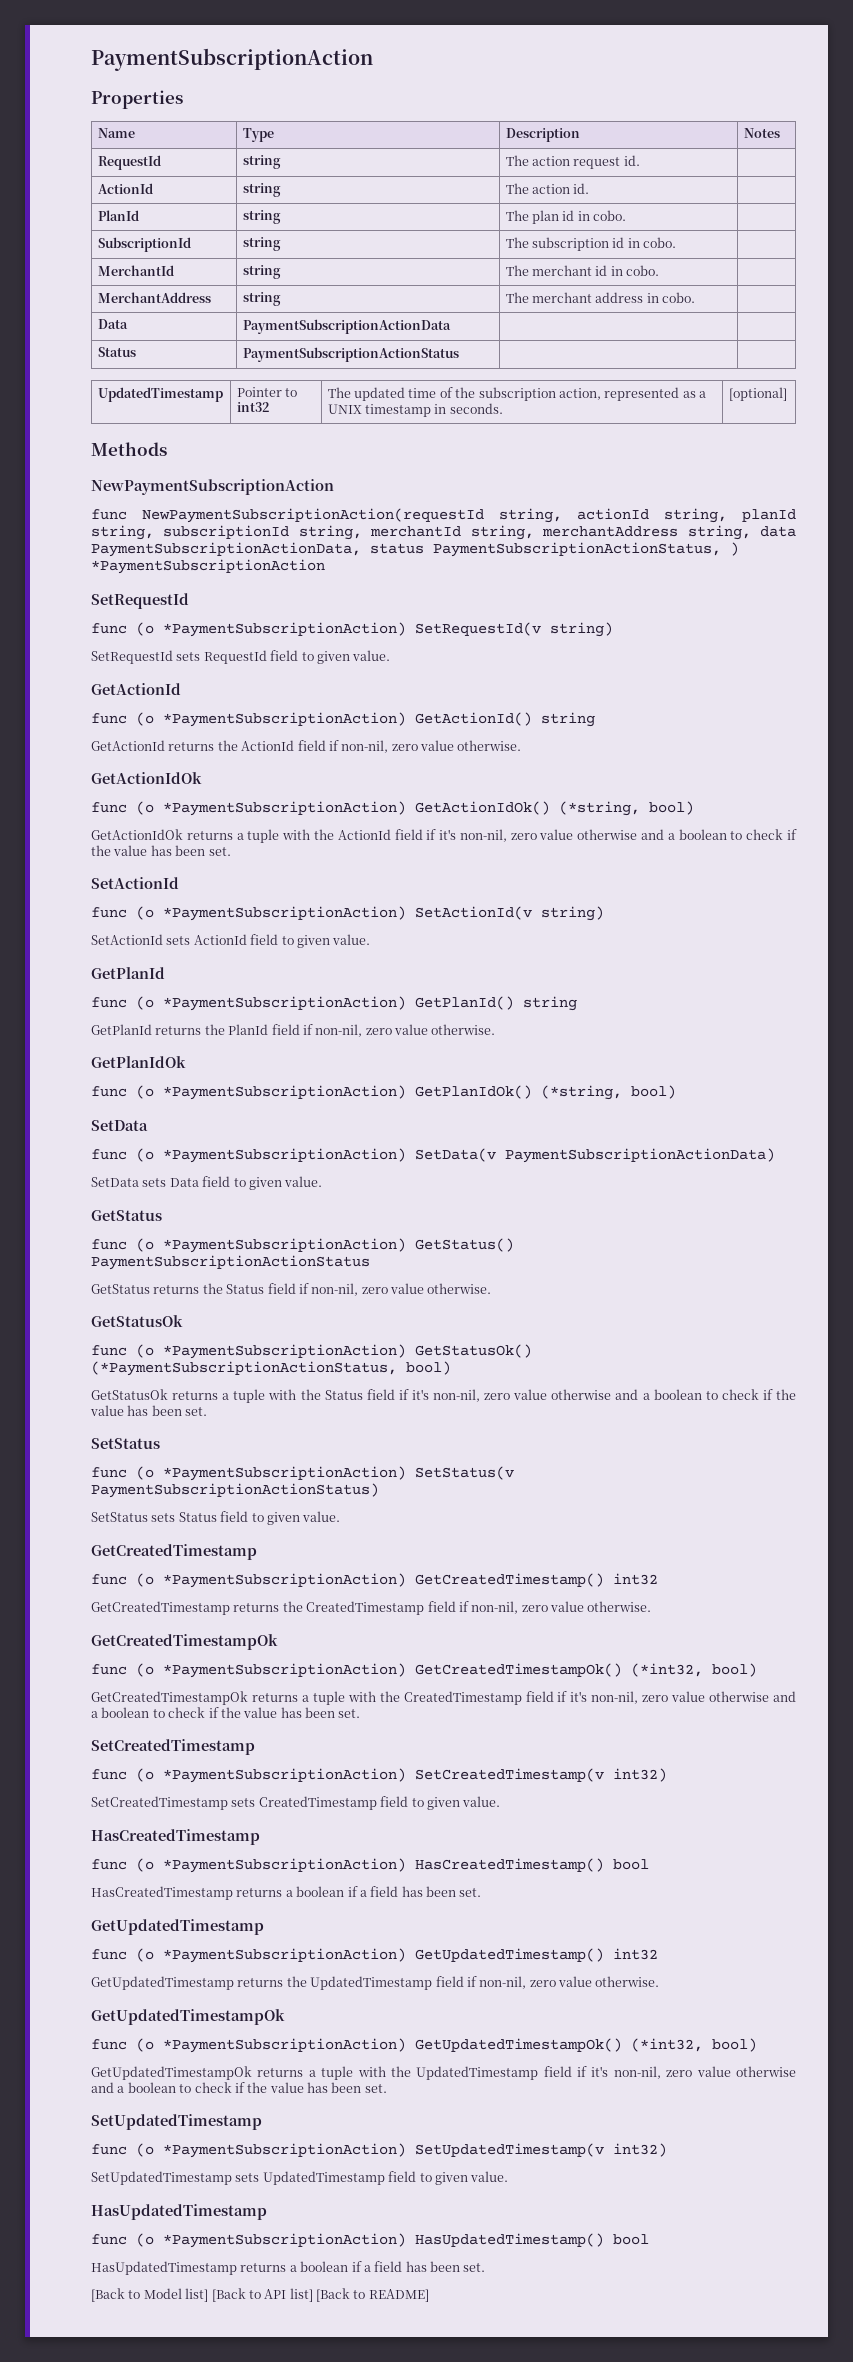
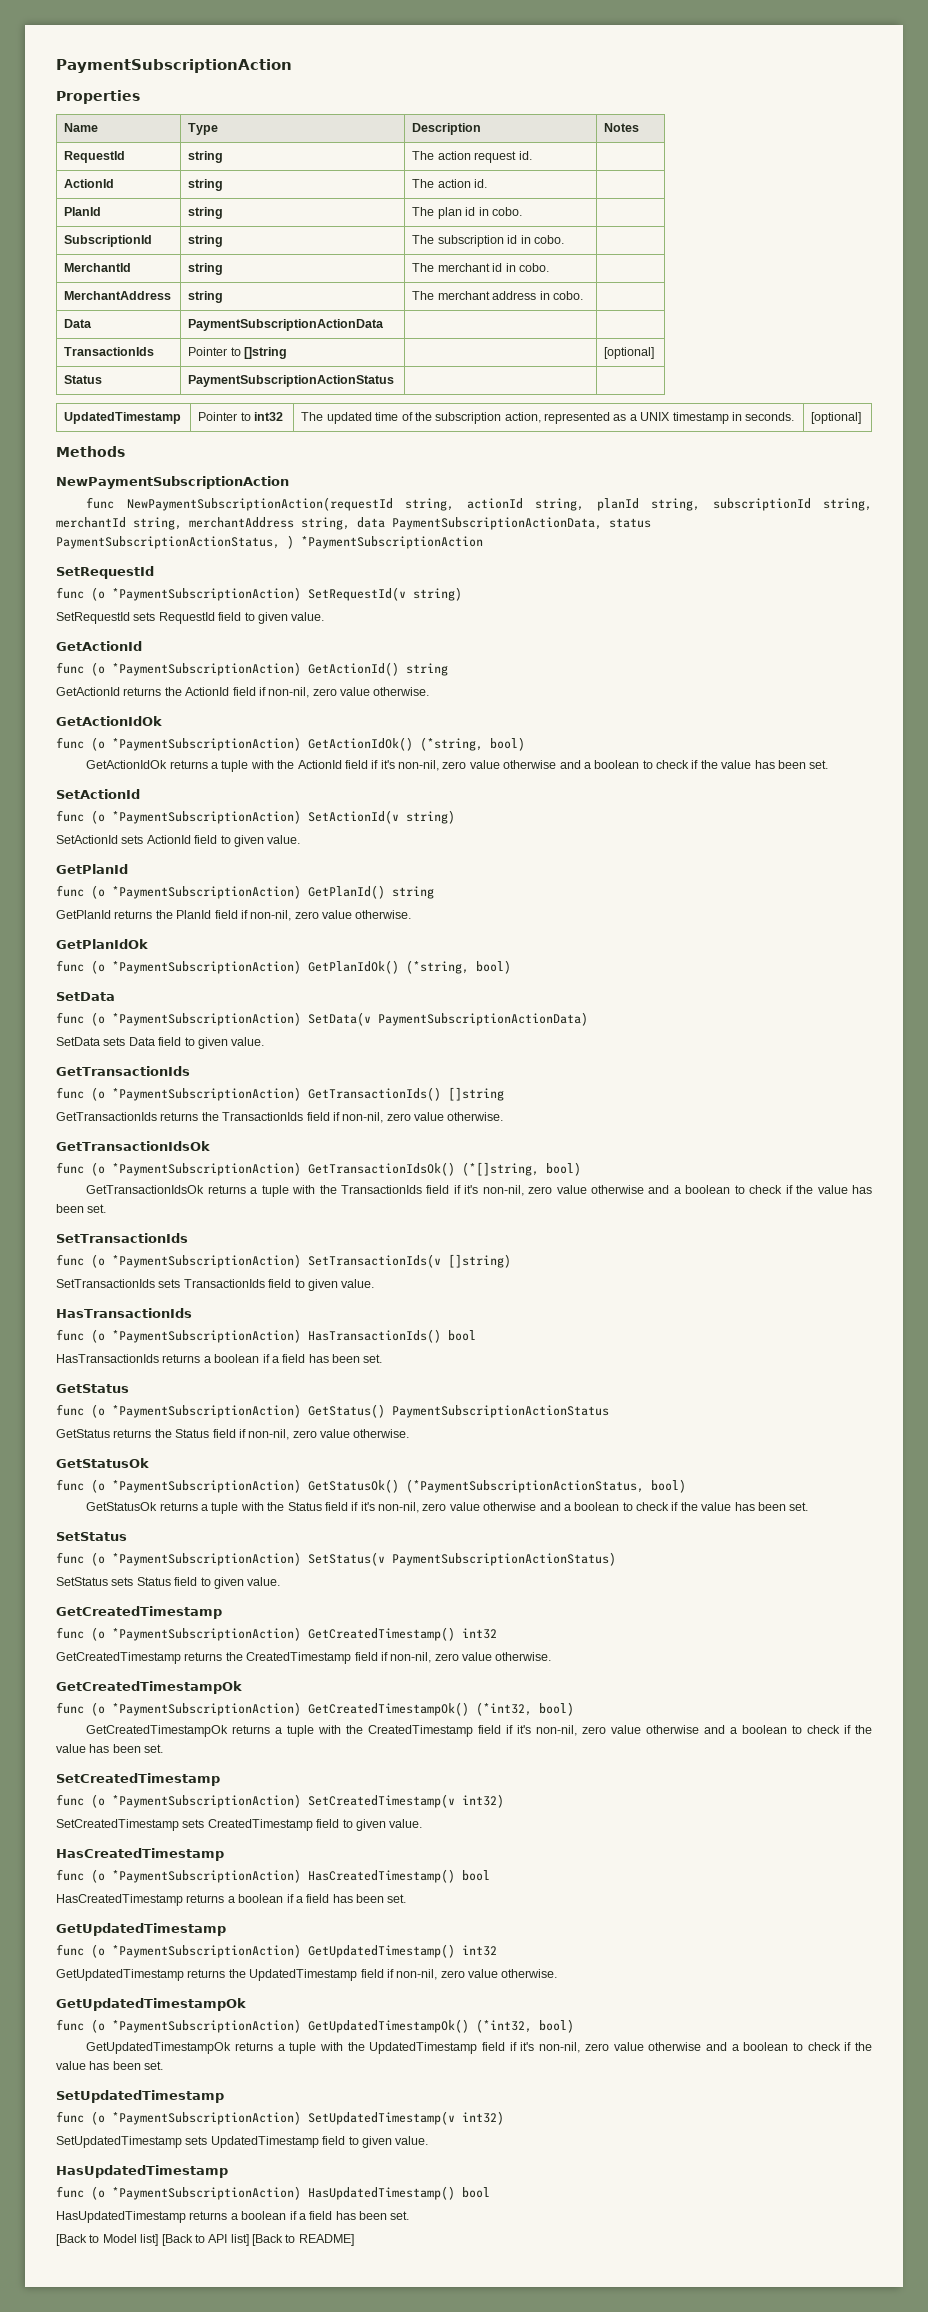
(451, 326) none -> [64,347,155,356] [188,347,288,359] [604,347,655,359] // TransactionIds | Pointer to []string | | [optional]
(323, 1181) none -> [56,1066,190,1076] [56,1087,504,1101] [56,1112,504,1123] [56,1141,210,1151] [56,1162,581,1176] [86,1185,872,1197] [56,1204,107,1213] [56,1233,188,1243] [56,1254,511,1268] [56,1279,375,1291] [56,1308,192,1318] [56,1329,476,1343] [56,1354,383,1363] // GetTransactionIds // func (o *PaymentSubscriptionAction) GetTransactionIds() []string // GetTransactionIds returns the TransactionIds field if non-nil, zero value otherwise. // GetTransactionIdsOk // func (o *PaymentSubscriptionAction) GetTransactionIdsOk() (*[]string, bool) // GetTransactionIdsOk returns a tuple with the TransactionIds field if it's non-nil, zero value otherwise and a boolean to check if the value has been set. // SetTransactionIds // func (o *PaymentSubscriptionAction) SetTransactionIds(v []string) // SetTransactionIds sets TransactionIds field to given value. // HasTransactionIds // func (o *PaymentSubscriptionAction) HasTransactionIds() bool // HasTransactionIds returns a boolean if a field has been set.

